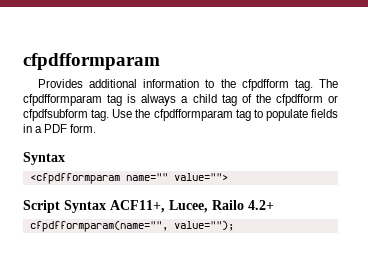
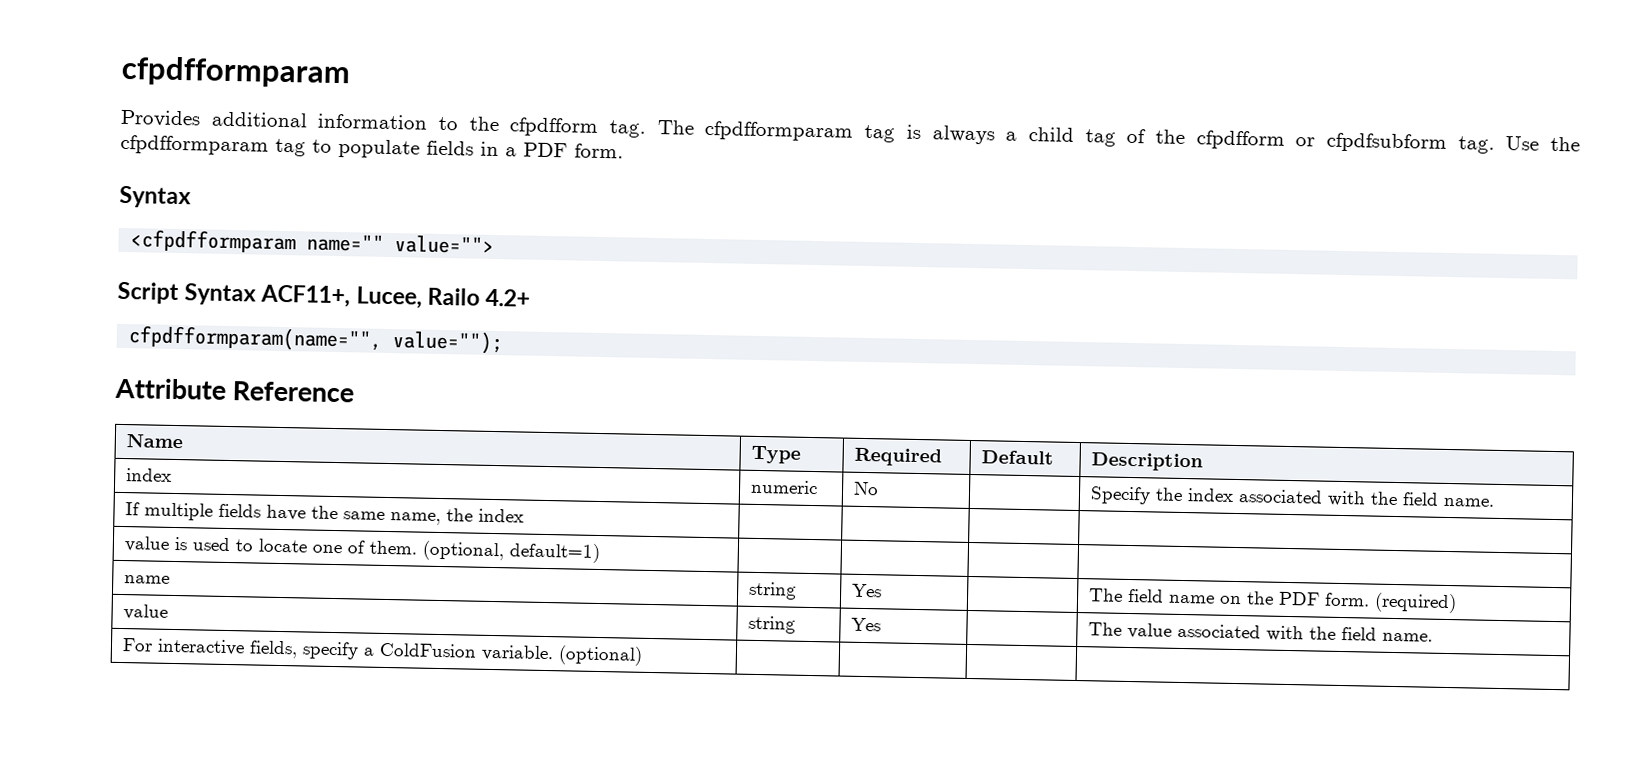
(234, 226) none -> [114,377,355,403] [125,434,183,449] [750,445,801,464] [853,447,942,467] [980,450,1054,465] [1090,452,1203,472] [125,468,172,482] [749,479,818,495] [852,481,879,496] [1089,486,1494,507] [124,502,524,526] [123,536,600,564] [123,575,170,584] [747,581,797,600] [851,583,882,598] [1087,588,1457,614] [122,604,168,620] [747,615,796,634] [850,617,881,632] [1087,622,1433,642] [121,638,643,666] // Attribute Reference // Name | Type | Required | Default | Description // index | numeric | No | | Specify the index associated with the field name. // If multiple fields have the same name, the index | | | | // value is used to locate one of them. (optional, default=1) | | | | // name | string | Yes | | The field name on the PDF form. (required) // value | string | Yes | | The value associated with the field name. // For interactive fields, specify a ColdFusion variable. (optional) | | | |

